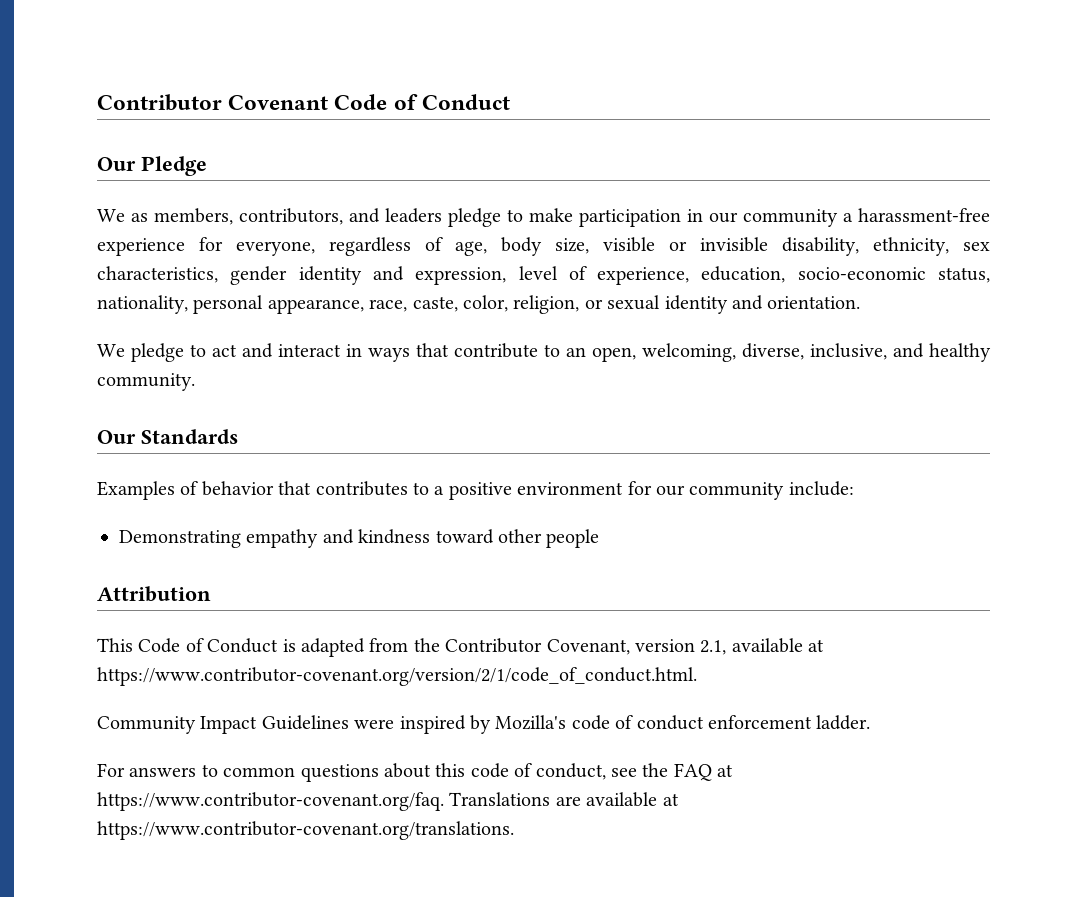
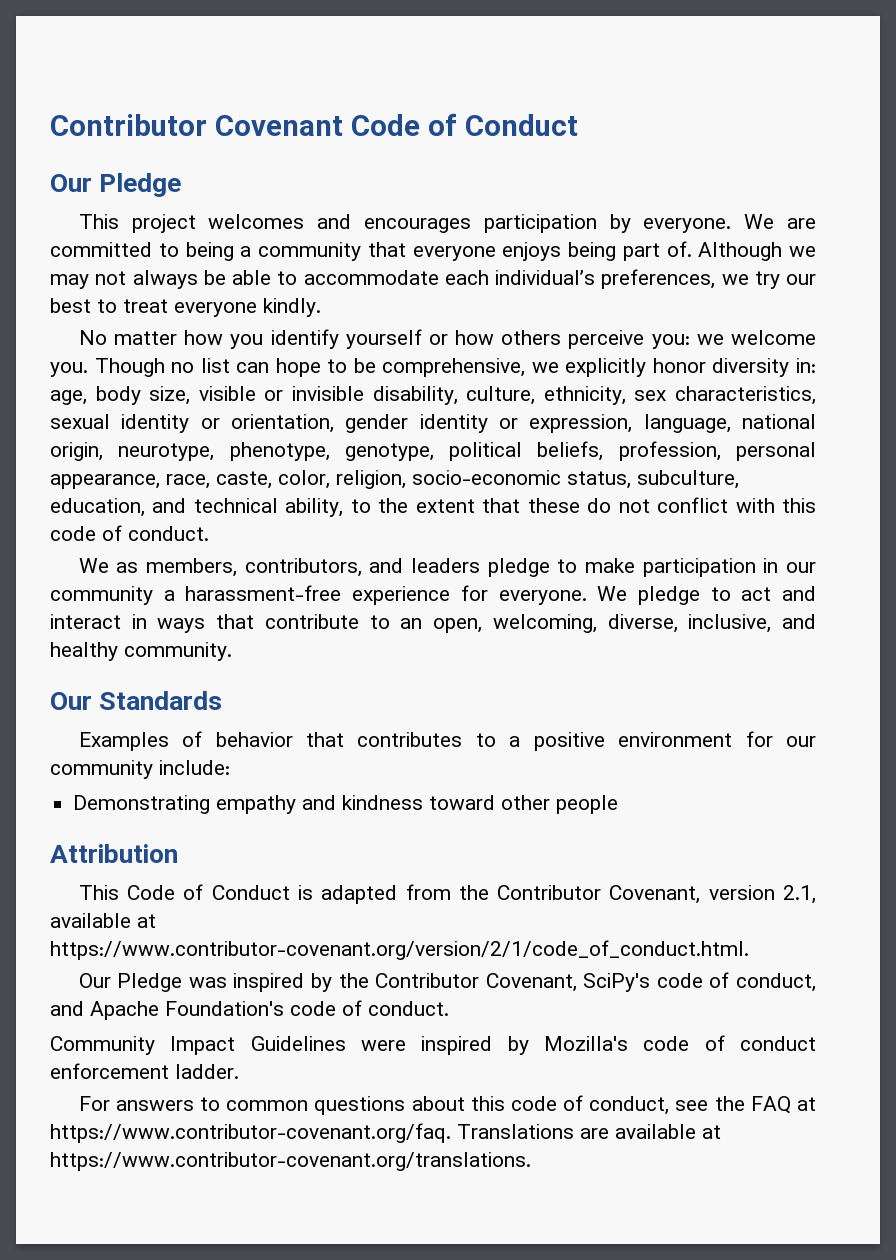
(207, 166) none -> [78,214,817,233] [50,241,816,261] [50,269,816,289] [50,298,321,317] [78,329,816,349] [50,358,817,377] [50,386,817,405] [50,414,816,433] [50,441,816,461] [50,470,739,489] [50,497,816,517] [50,525,209,541] // This project welcomes and encourages participation by everyone. We are committed to being a community that everyone enjoys being part of. Although we may not always be able to accommodate each individual’s preferences, we try our best to treat everyone kindly. // No matter how you identify yourself or how others perceive you: we welcome you. Though no list can hope to be comprehensive, we explicitly honor diversity in: age, body size, visible or invisible disability, culture, ethnicity, sex characteristics, sexual identity or orientation, gender identity or expression, language, national origin, neurotype, phenotype, genotype, political beliefs, profession, personal appearance, race, caste, color, religion, socio-economic status, subculture, education, and technical ability, to the extent that these do not conflict with this code of conduct.
[236,237,990,256] [97,266,990,285] [97,295,861,314] everyone, regardless of age, body size, visible or invisible disability, ethnicity, sex characteristics, gender identity and expression, level of experience, education, socio-economic status, nationality, personal appearance, race, caste, color, religion, or sexual identity and orientation. // -> [498,590,587,605] everyone.
(697, 676) none -> [78,972,816,992] [50,1000,449,1020] // Our Pledge was inspired by the Contributor Covenant, SciPy's code of conduct, and Apache Foundation's code of conduct.

